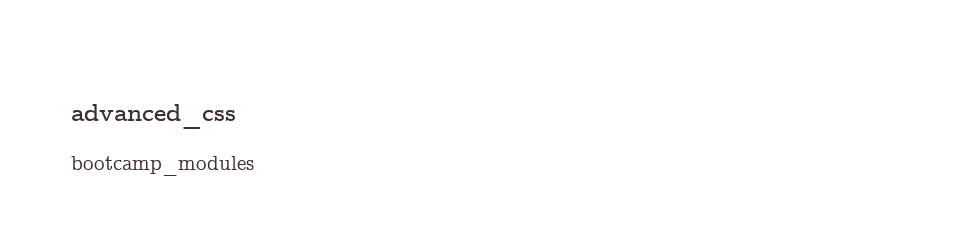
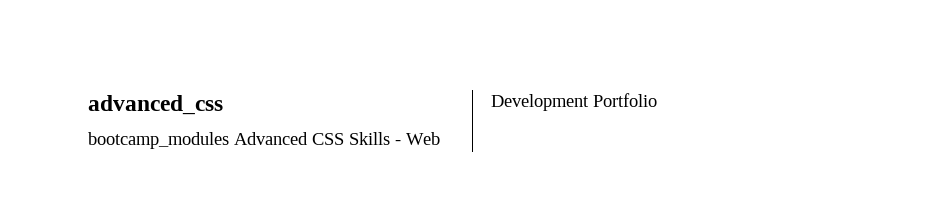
(254, 166) none -> [234,132,440,145] [491,93,657,111] Advanced CSS Skills - Web Development Portfolio

